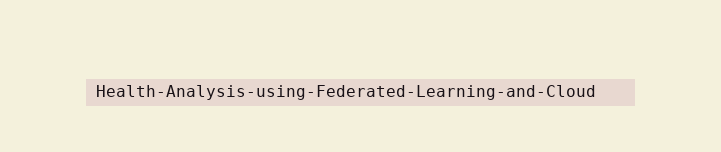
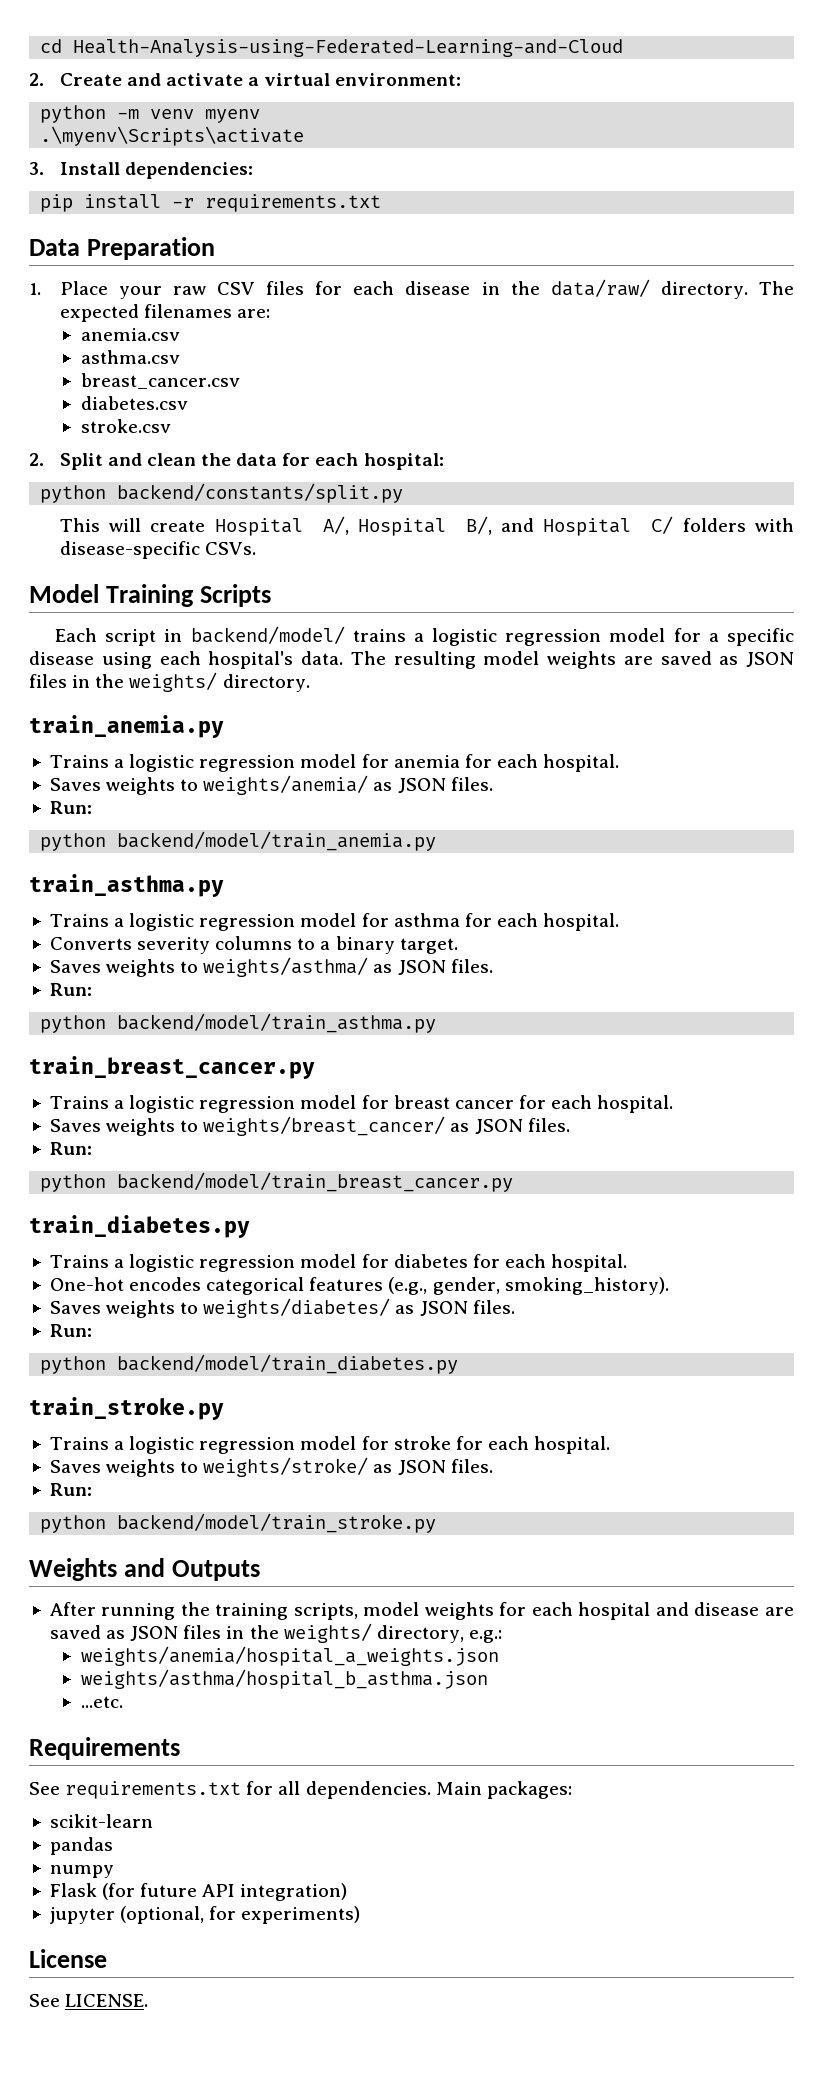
(95, 92) none -> [40,39,63,53] cd
(596, 92) none -> [29,73,462,86] [40,105,261,123] [40,126,305,146] [29,162,253,179] [40,194,382,212] [29,237,215,260] [29,279,794,299] [59,304,270,322] [80,328,180,341] [80,350,180,364] [80,373,240,389] [80,396,188,410] [80,419,171,433] [29,453,444,470] [40,483,404,503] [59,516,795,536] [59,541,256,559] [29,584,271,607] [54,626,795,646] [29,651,794,669] [29,672,310,692] [29,715,224,738] [49,754,620,772] [49,775,493,795] [49,801,92,814] [40,831,437,851] [29,874,224,897] [49,913,620,931] [49,936,458,954] [49,957,493,977] [49,983,92,996] [40,1013,437,1033] [29,1056,315,1079] [49,1095,674,1113] [49,1116,570,1136] [49,1142,92,1155] [40,1172,514,1192] [29,1215,250,1238] [49,1254,628,1272] [49,1277,669,1295] [49,1298,515,1318] [49,1324,92,1337] [40,1354,459,1374] [29,1397,224,1420] [49,1436,611,1454] [49,1457,493,1477] [49,1483,92,1496] [40,1513,437,1533] [29,1558,260,1581] [49,1602,794,1620] [49,1623,502,1643] [80,1646,499,1666] [80,1669,488,1689] [80,1696,123,1708] [29,1737,180,1760] [29,1781,572,1799] [49,1814,153,1828] [49,1837,113,1855] [49,1865,114,1878] [49,1883,348,1901] [49,1906,361,1924] [29,1949,107,1968] [29,1994,149,2007] // 2. Create and activate a virtual environment: // python -m venv myenv // .\myenv\Scripts\activate // 3. Install dependencies: // pip install -r requirements.txt // Data Preparation // 1. Place your raw CSV files for each disease in the data/raw/ directory. The expected filenames are: // anemia.csv // asthma.csv // breast_cancer.csv // diabetes.csv // stroke.csv // 2. Split and clean the data for each hospital: // python backend/constants/split.py // This will create Hospital A/, Hospital B/, and Hospital C/ folders with disease-specific CSVs. // Model Training Scripts // Each script in backend/model/ trains a logistic regression model for a specific disease using each hospital's data. The resulting model weights are saved as JSON files in the weights/ directory. // train_anemia.py // Trains a logistic regression model for anemia for each hospital. // Saves weights to weights/anemia/ as JSON files. // Run: // python backend/model/train_anemia.py // train_asthma.py // Trains a logistic regression model for asthma for each hospital. // Converts severity columns to a binary target. // Saves weights to weights/asthma/ as JSON files. // Run: // python backend/model/train_asthma.py // train_breast_cancer.py // Trains a logistic regression model for breast cancer for each hospital. // Saves weights to weights/breast_cancer/ as JSON files. // Run: // python backend/model/train_breast_cancer.py // train_diabetes.py // Trains a logistic regression model for diabetes for each hospital. // One-hot encodes categorical features (e.g., gender, smoking_history). // Saves weights to weights/diabetes/ as JSON files. // Run: // python backend/model/train_diabetes.py // train_stroke.py // Trains a logistic regression model for stroke for each hospital. // Saves weights to weights/stroke/ as JSON files. // Run: // python backend/model/train_stroke.py // Weights and Outputs // After running the training scripts, model weights for each hospital and disease are saved as JSON files in the weights/ directory, e.g.: // weights/anemia/hospital_a_weights.json // weights/asthma/hospital_b_asthma.json // ...etc. // Requirements // See requirements.txt for all dependencies. Main packages: // scikit-learn // pandas // numpy // Flask (for future API integration) // jupyter (optional, for experiments) // License // See LICENSE.

